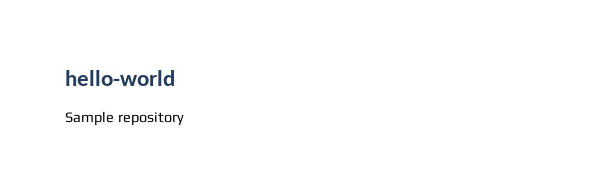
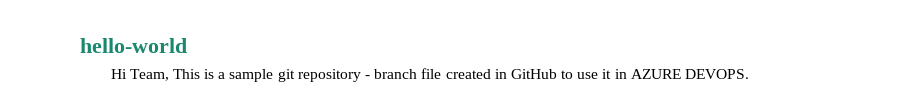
[65,111,184,126] Sample repository -> [110,68,750,82] Hi Team, This is a sample git repository - branch file created in GitHub to use it in AZURE DEVOPS.

